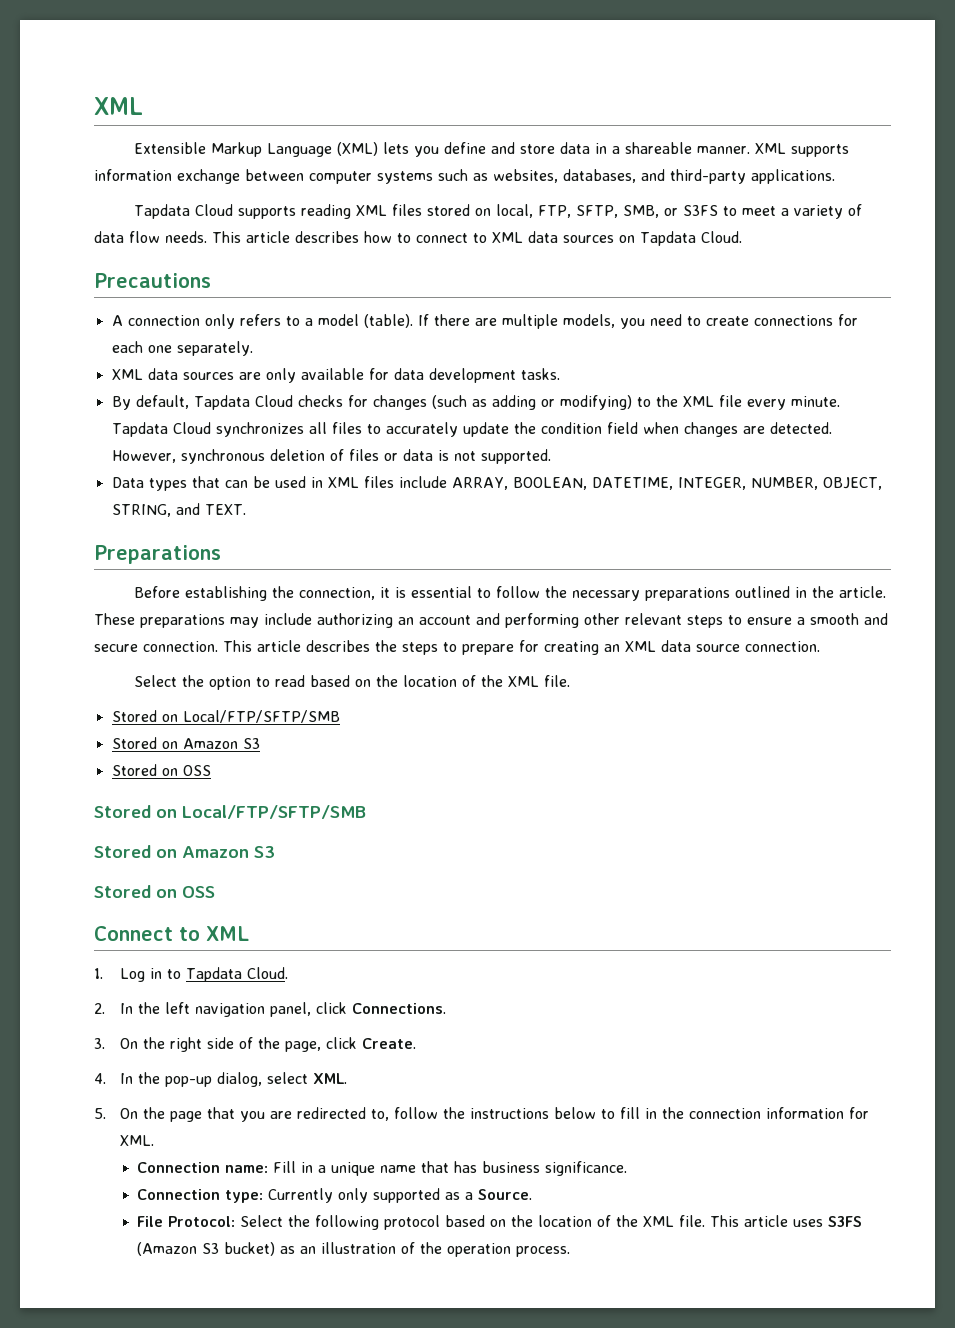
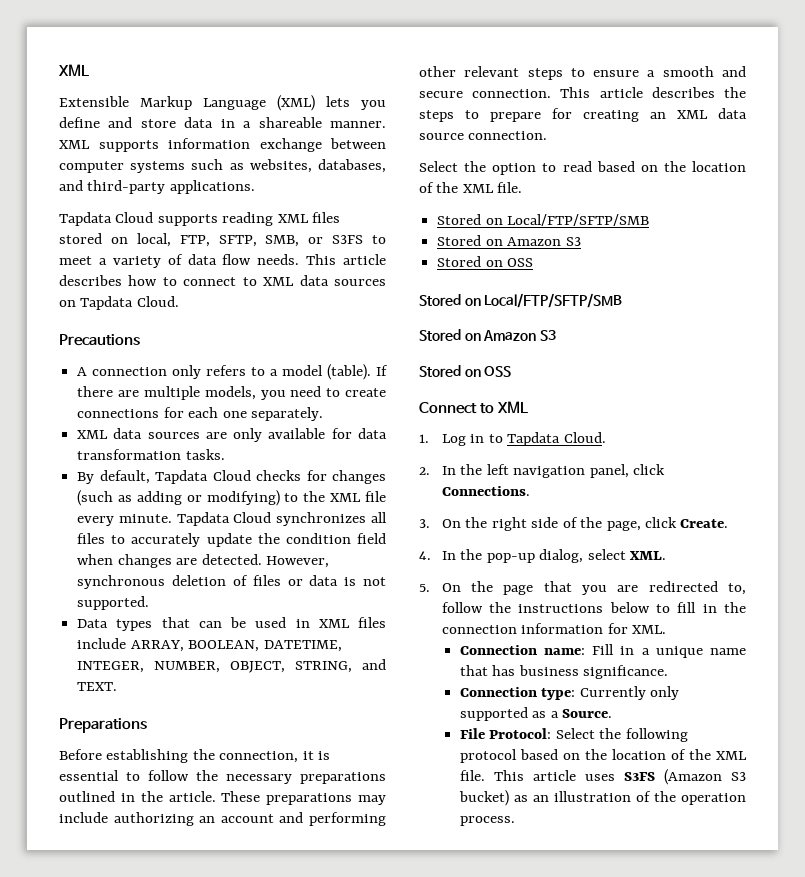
[428,368,516,383] development -> [77,449,182,460] transformation

